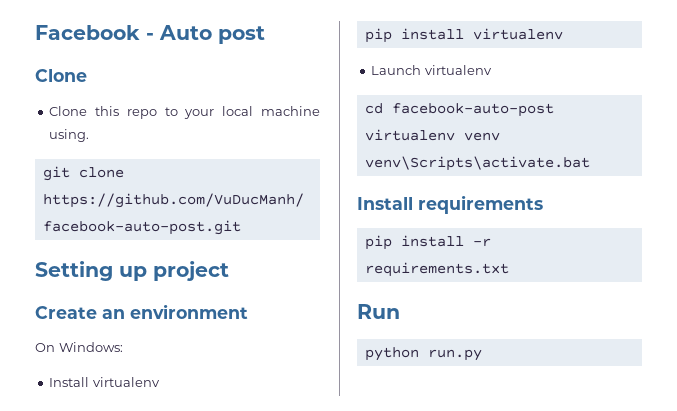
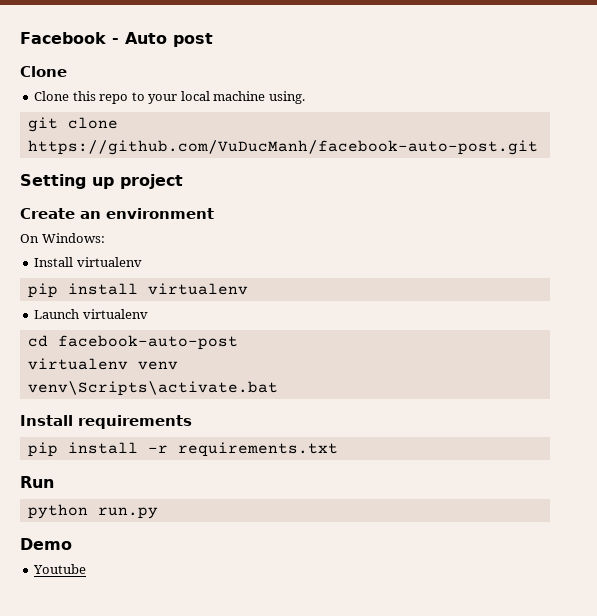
(482, 355) none -> [20,538,72,550] [33,564,87,574] // Demo // Youtube

